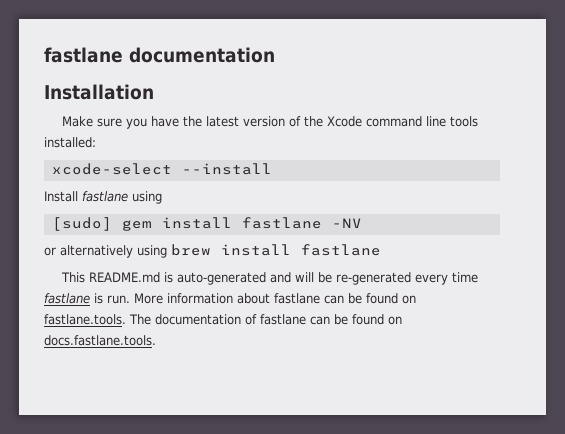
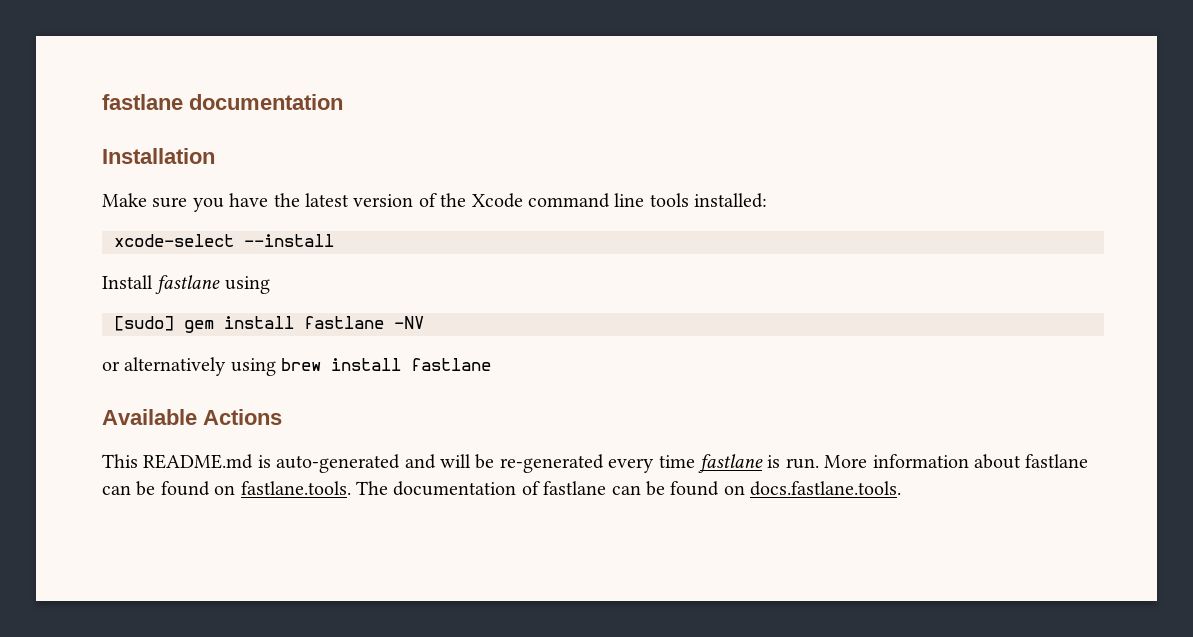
(381, 250) none -> [102,409,282,425] // Available Actions

